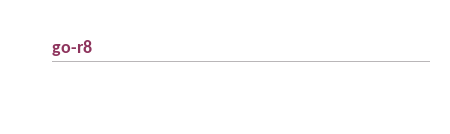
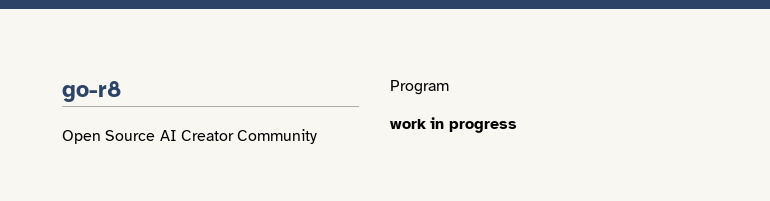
(92, 48) none -> [62,129,318,144] [390,80,449,95] [390,117,517,133] // Open Source AI Creator Community Program // work in progress

